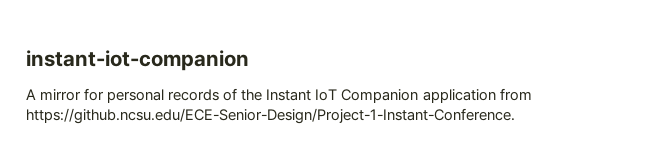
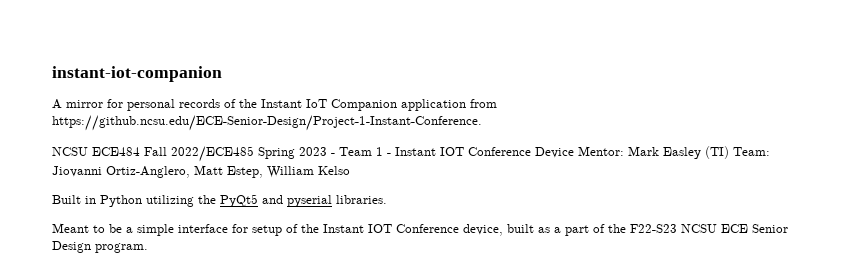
(515, 116) none -> [52,146,770,162] [52,165,350,178] [52,194,387,207] [52,223,788,236] [52,241,148,253] // NCSU ECE484 Fall 2022/ECE485 Spring 2023 - Team 1 - Instant IOT Conference Device Mentor: Mark Easley (TI) Team: Jiovanni Ortiz-Anglero, Matt Estep, William Kelso // Built in Python utilizing the PyQt5 and pyserial libraries. // Meant to be a simple interface for setup of the Instant IOT Conference device, built as a part of the F22-S23 NCSU ECE Senior Design program.

